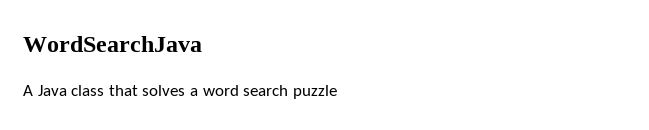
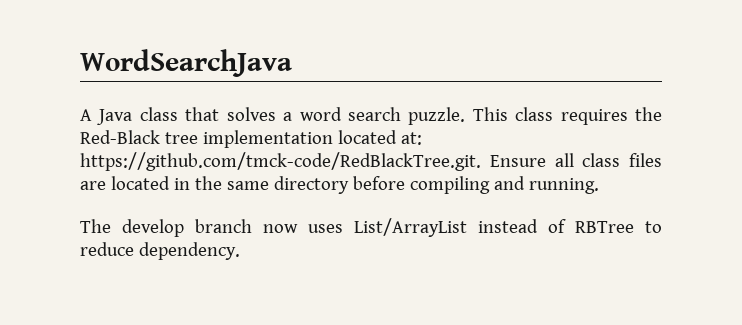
[292,85,337,99] puzzle -> [408,107,663,125] [80,130,422,148] [80,152,662,171] [80,176,599,194] [80,218,662,237] [80,242,240,260] puzzle. This class requires the Red-Black tree implementation located at: https://github.com/tmck-code/RedBlackTree.git. Ensure all class files are located in the same directory before compiling and running. // The develop branch now uses List/ArrayList instead of RBTree to reduce dependency.

